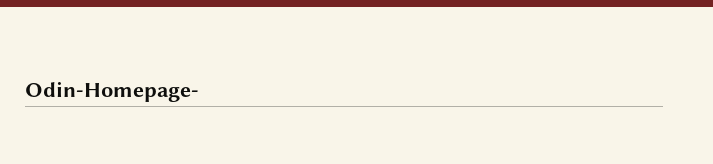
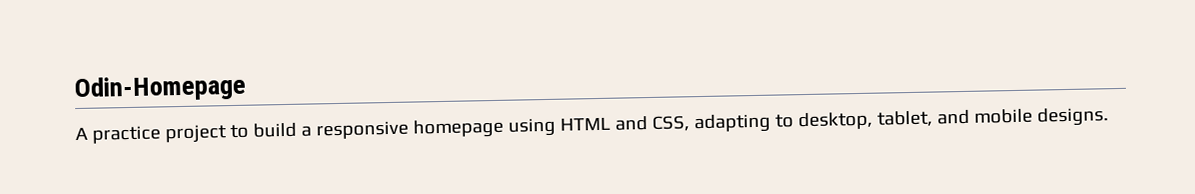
[25,81,199,102] Odin-Homepage- -> [74,74,246,103] [75,107,1109,144] Odin-Homepage // A practice project to build a responsive homepage using HTML and CSS, adapting to desktop, tablet, and mobile designs.

